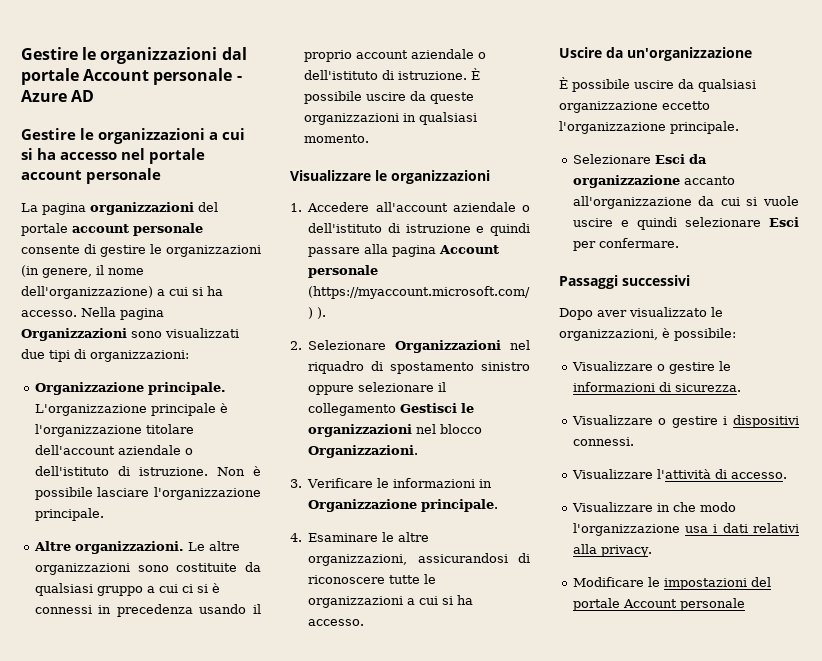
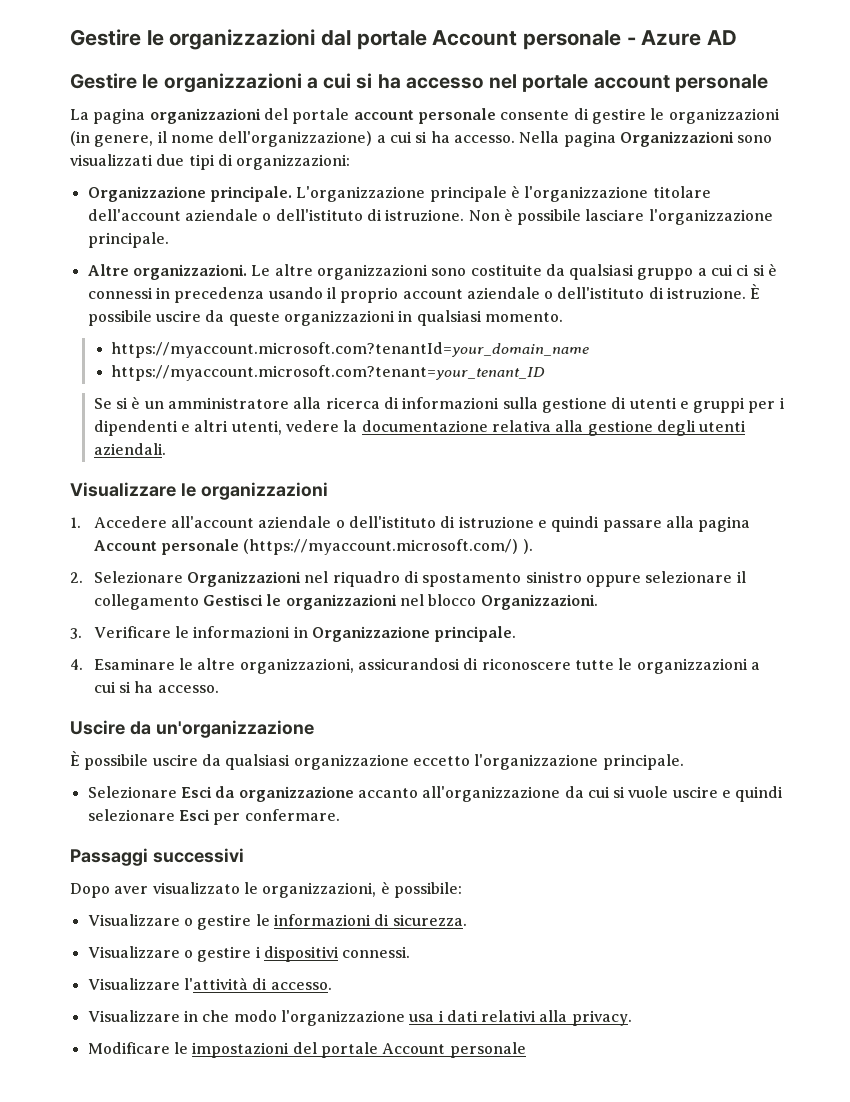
(369, 138) none -> [111,342,590,358] [111,365,546,381] [93,397,785,413] [93,420,747,436] [93,443,166,455] // https://myaccount.microsoft.com?tenantId=your_domain_name // https://myaccount.microsoft.com?tenant=your_tenant_ID // Se si è un amministratore alla ricerca di informazioni sulla gestione di utenti e gruppi per i dipendenti e altri utenti, vedere la documentazione relativa alla gestione degli utenti aziendali.

